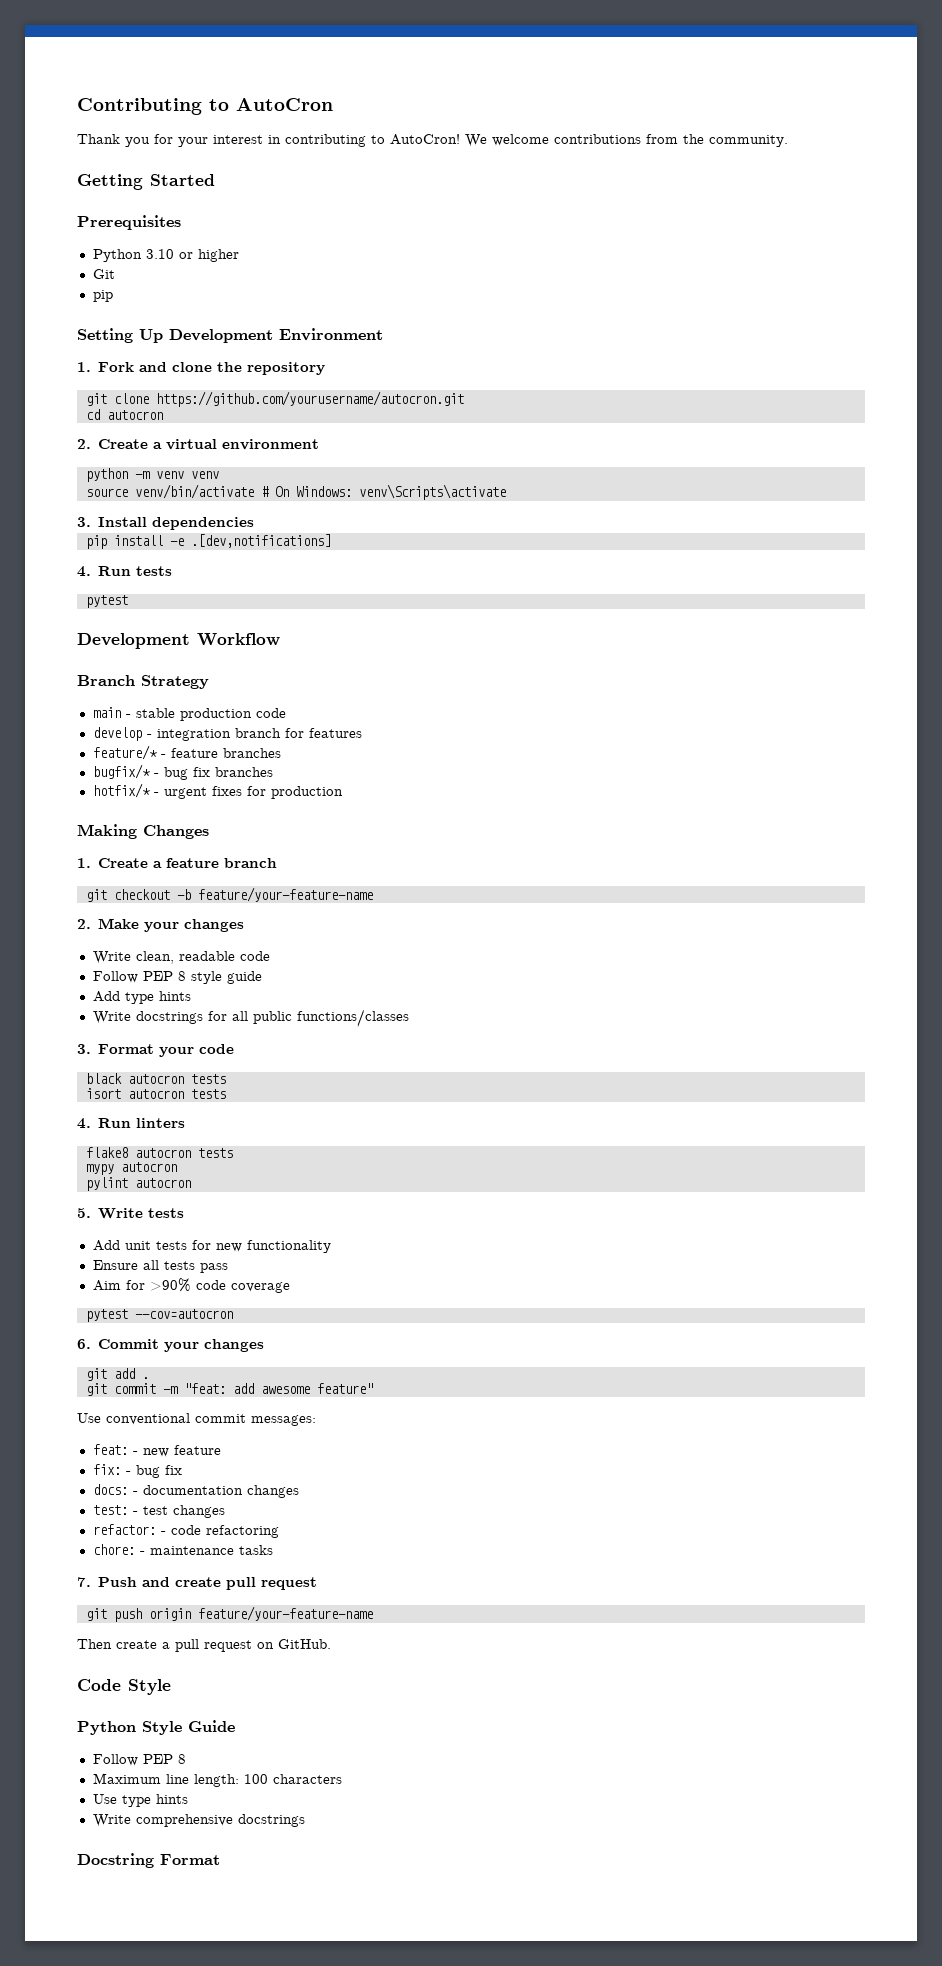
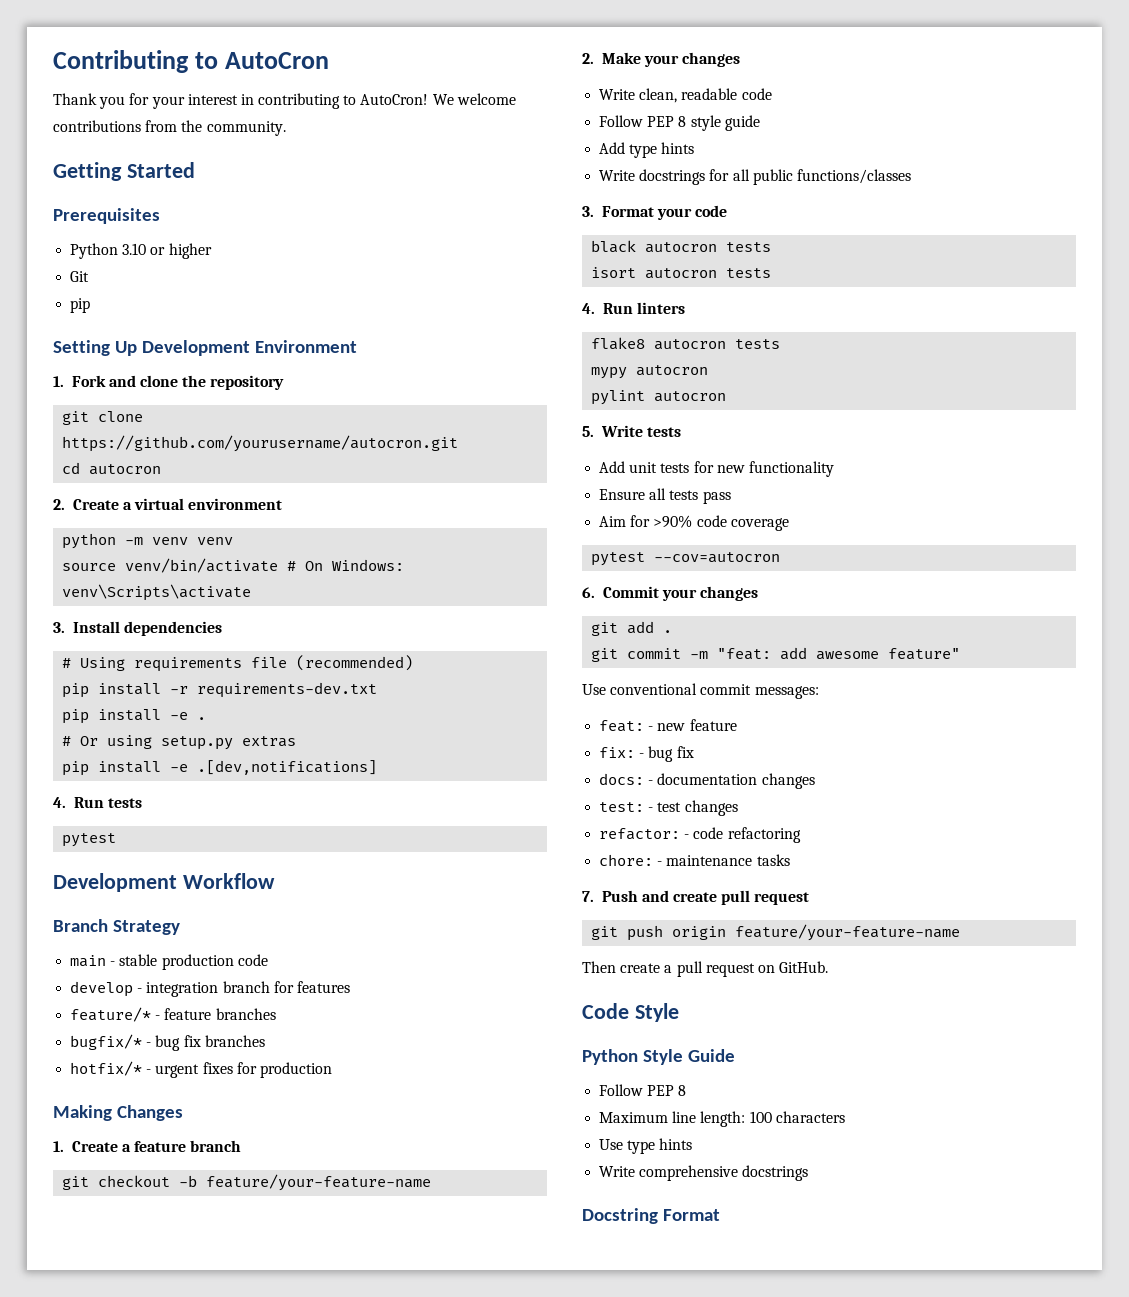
(255, 523) none -> [62,655,414,672] [62,682,378,698] [62,709,207,724] [62,735,297,750] // # Using requirements file (recommended) // pip install -r requirements-dev.txt // pip install -e . // # Or using setup.py extras

